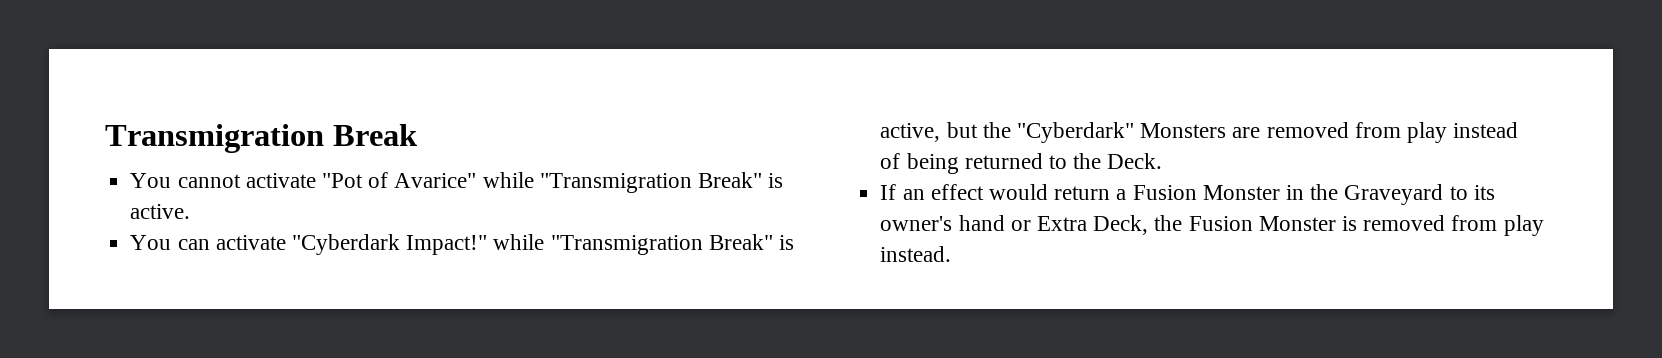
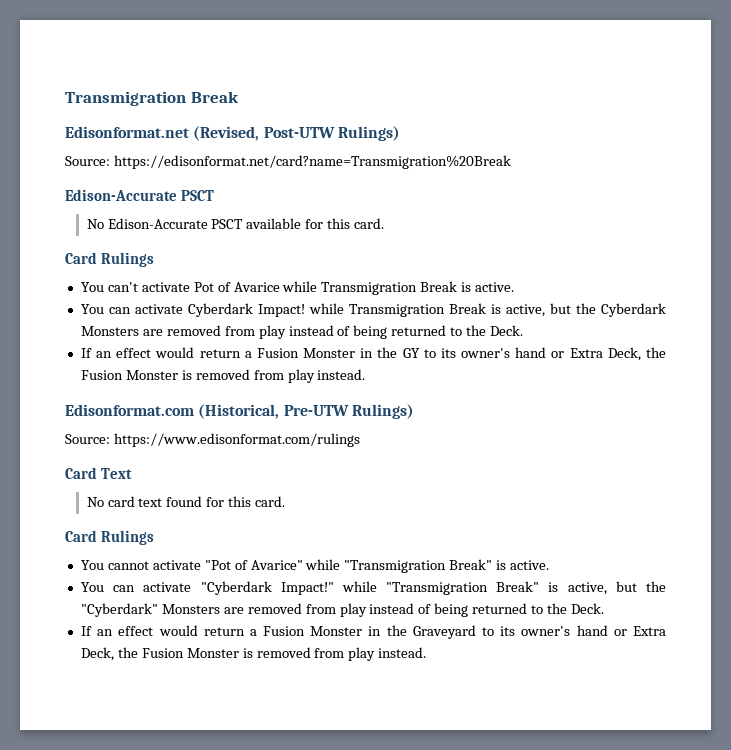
[105,124,418,153] Transmigration Break -> [65,91,239,106] [65,126,400,141] [65,155,511,169] [65,189,215,201] [86,218,385,229] [65,252,155,267] [80,281,515,295] [80,303,666,317] [80,325,524,339] [80,347,666,361] [80,369,366,383] [65,404,414,419] [65,433,360,447] [65,467,133,479] [86,496,286,507] [65,530,155,545] Transmigration Break // Edisonformat.net (Revised, Post-UTW Rulings) // Source: https://edisonformat.net/card?name=Transmigration%20Break // Edison-Accurate PSCT // No Edison-Accurate PSCT available for this card. // Card Rulings // You can't activate Pot of Avarice while Transmigration Break is active. // You can activate Cyberdark Impact! while Transmigration Break is active, but the Cyberdark Monsters are removed from play instead of being returned to the Deck. // If an effect would return a Fusion Monster in the GY to its owner's hand or Extra Deck, the Fusion Monster is removed from play instead. // Edisonformat.com (Historical, Pre-UTW Rulings) // Source: https://www.edisonformat.com/rulings // Card Text // No card text found for this card. // Card Rulings

